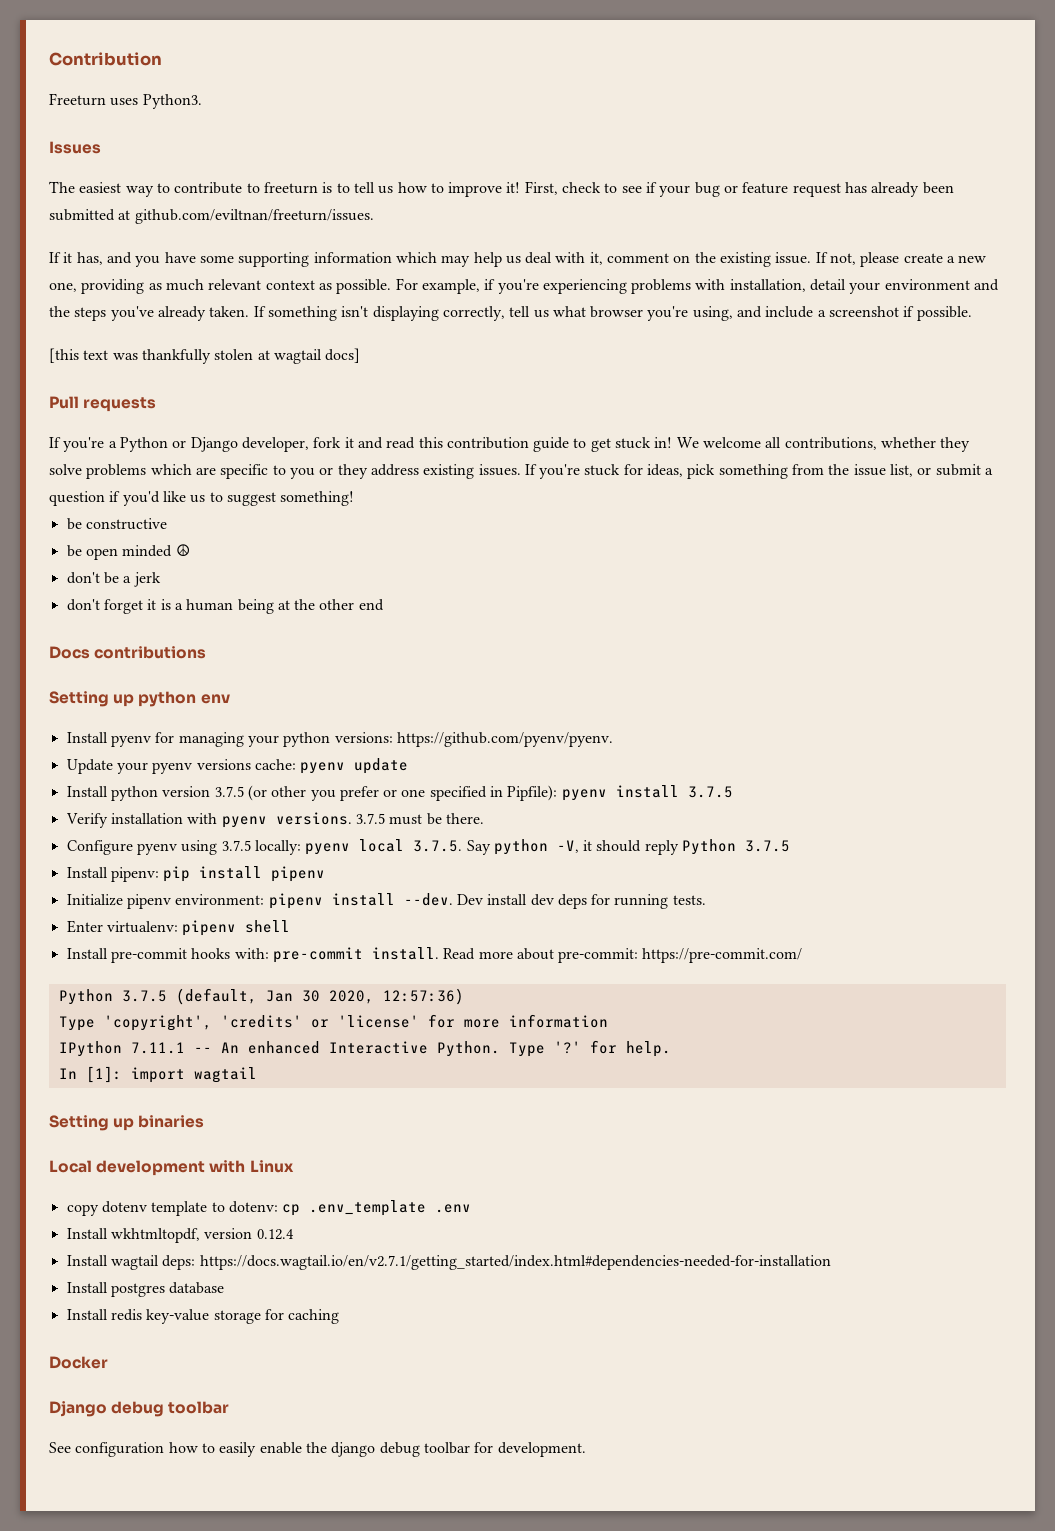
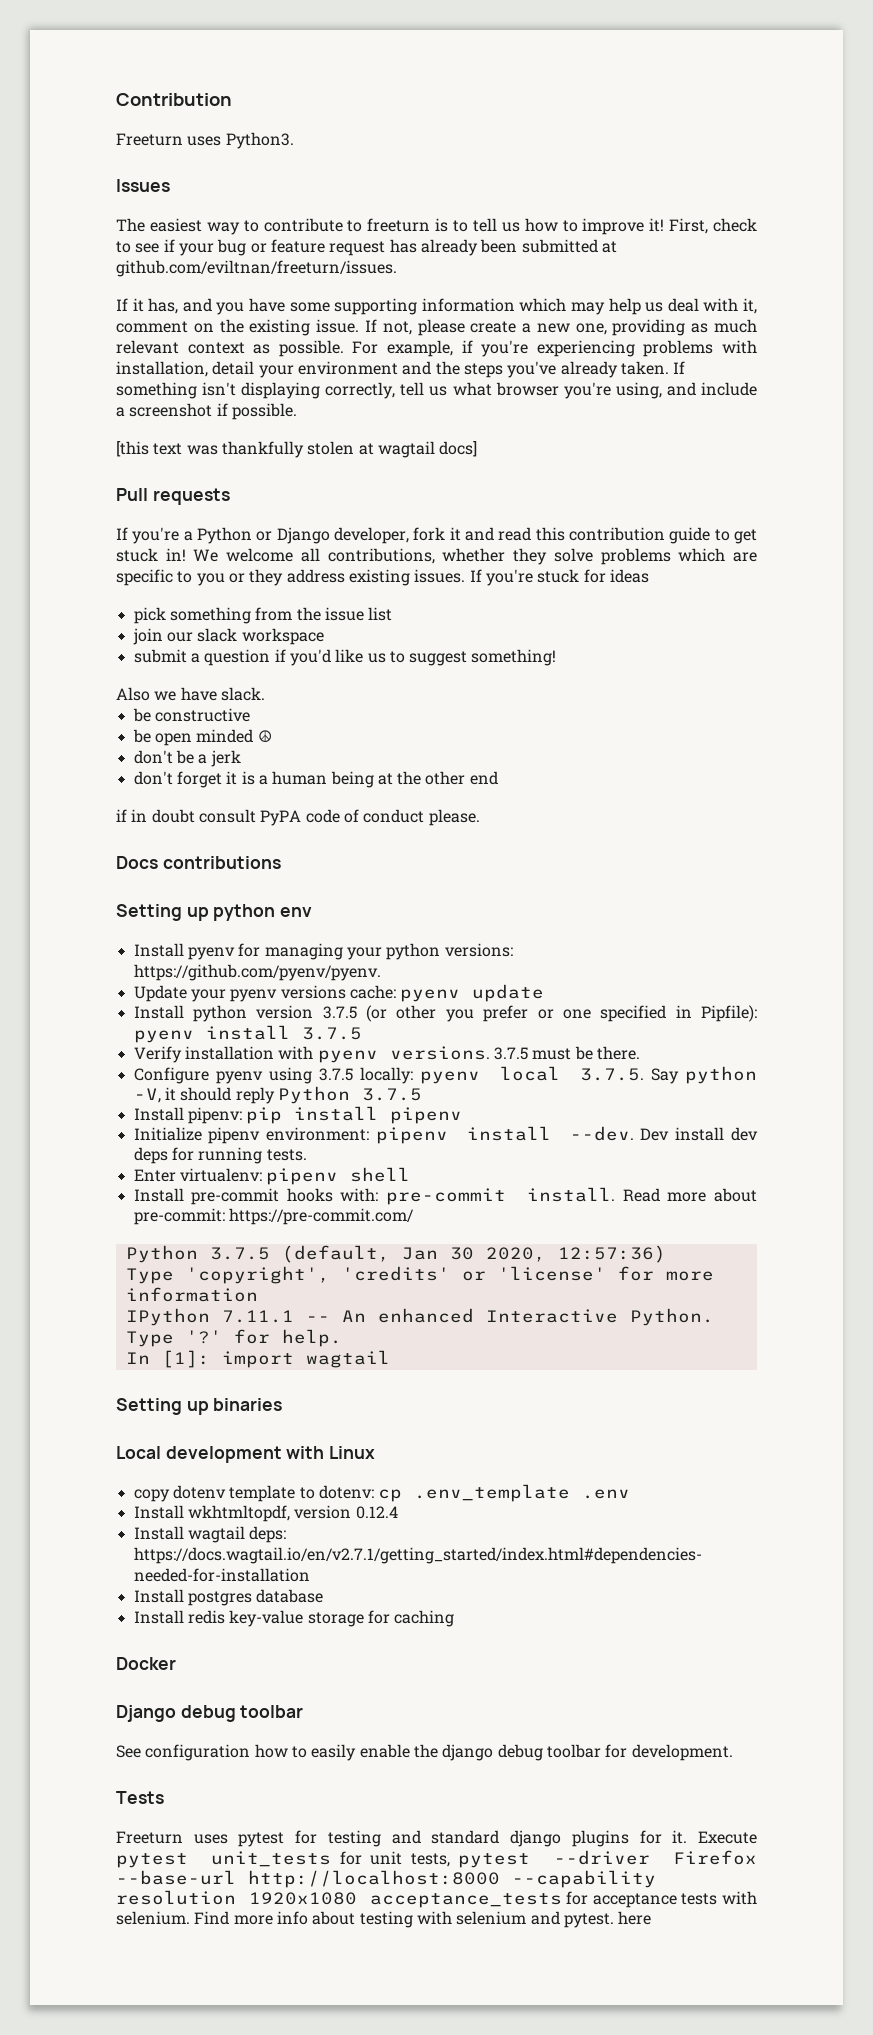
[647,464,684,477] ideas, -> [609,569,649,583] ideas //
[890,464,932,477] list, or -> [368,607,393,621] [132,628,324,645] list // join our slack workspace //
(355, 498) none -> [116,687,265,701] // Also we have slack.
(384, 605) none -> [116,809,480,826] // if in doubt consult PyPA code of conduct please.
(586, 1449) none -> [116,1791,164,1804] [116,1830,758,1847] [116,1850,757,1868] [116,1870,656,1888] [116,1890,757,1908] [116,1911,652,1928] // Tests // Freeturn uses pytest for testing and standard django plugins for it. Execute pytest unit_tests for unit tests, pytest --driver Firefox --base-url http://localhost:8000 --capability resolution 1920x1080 acceptance_tests for acceptance tests with selenium. Find more info about testing with selenium and pytest. here

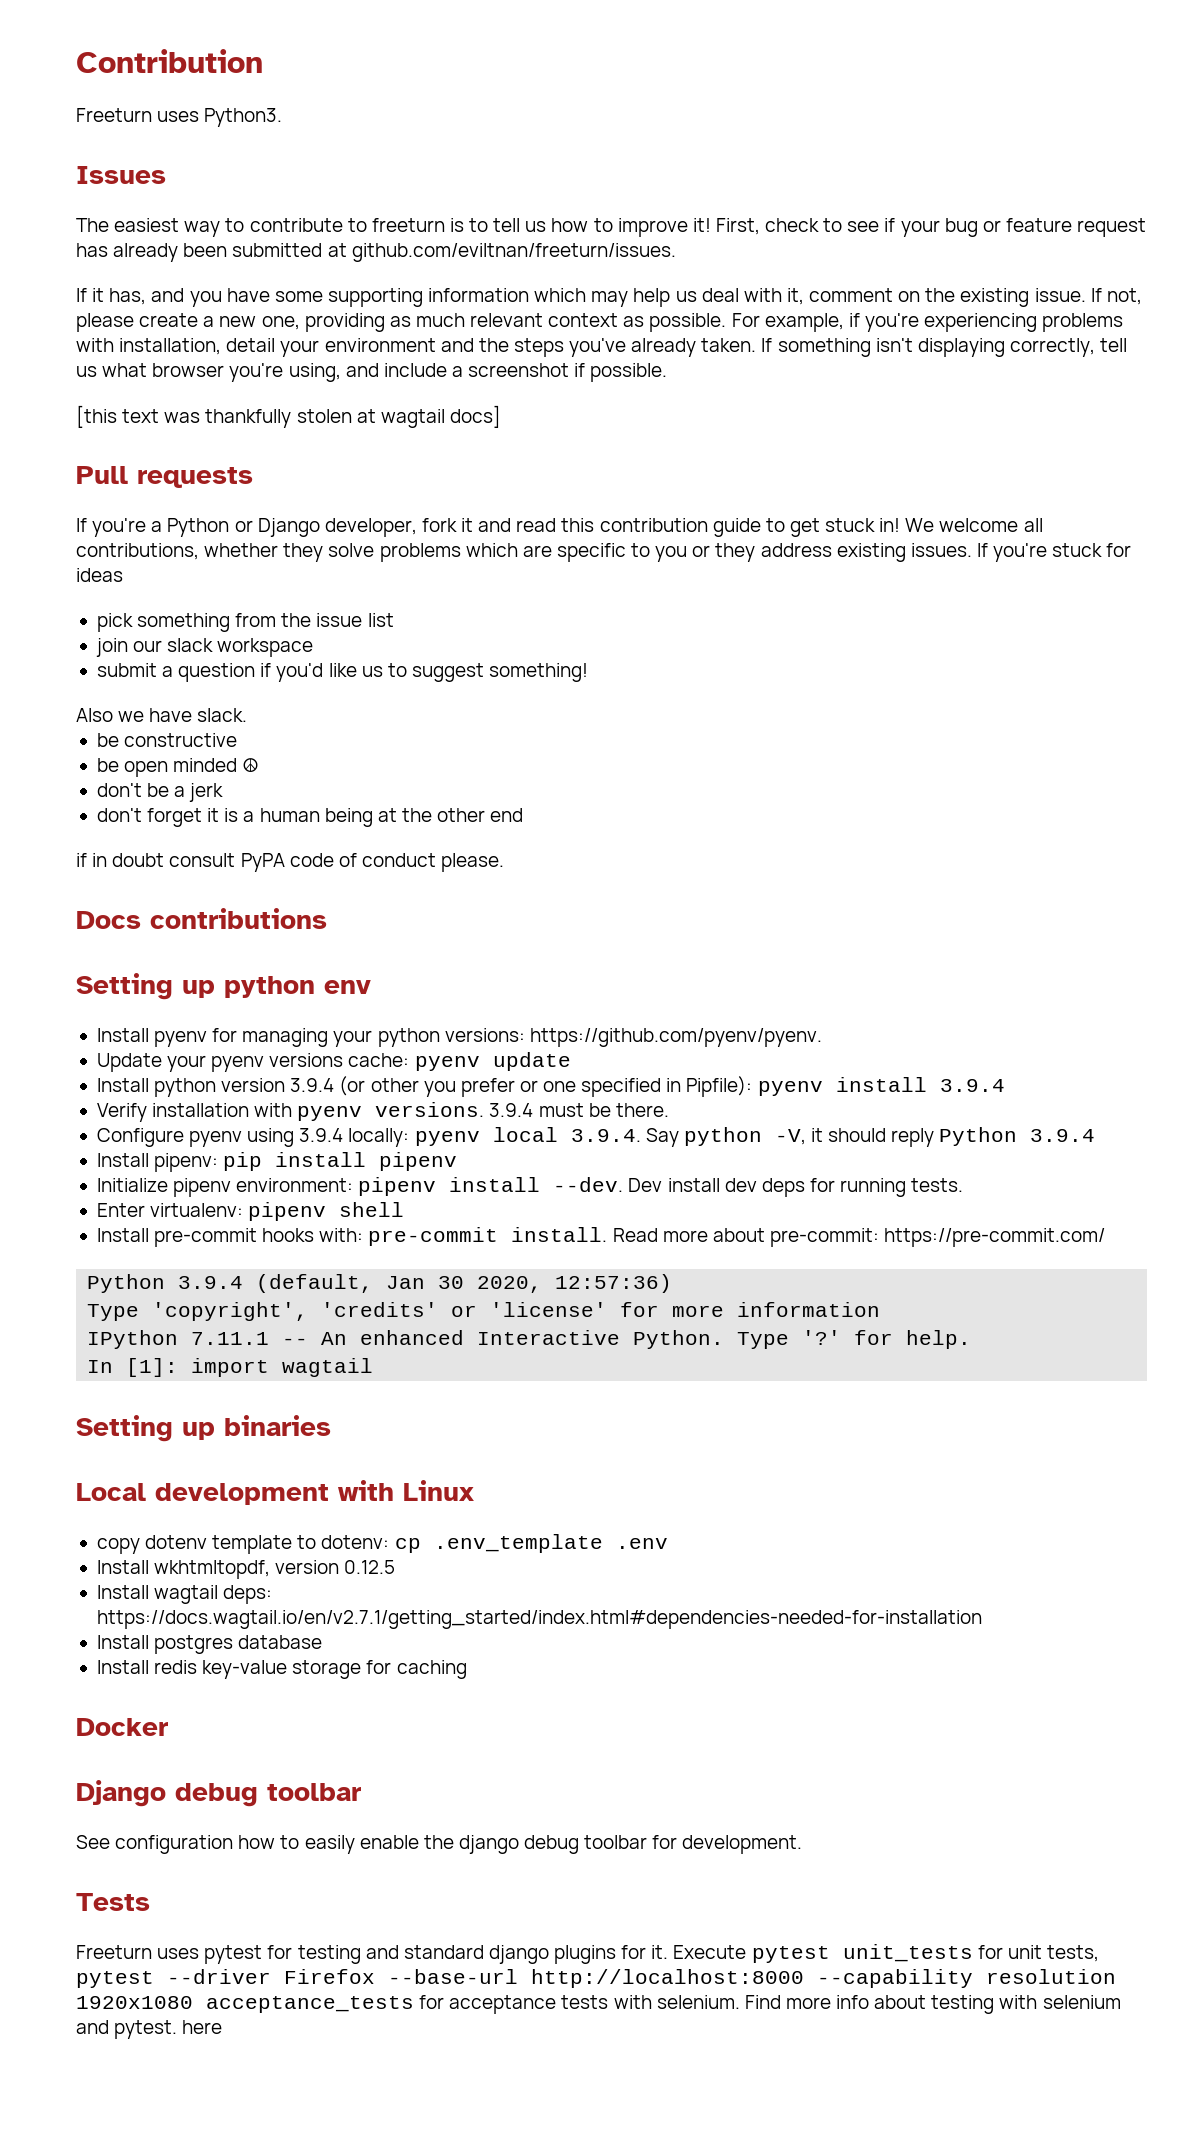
[322,1006,357,1019] 3.7.5 -> [290,1078,335,1092] 3.9.4
[301,1027,362,1040] 3.7.5 -> [939,1079,1005,1092] 3.9.4
[493,1047,528,1060] 3.7.5 -> [489,1103,534,1117] 3.9.4
[318,1068,353,1081] 3.7.5 -> [299,1128,344,1142] 3.9.4
[579,1068,644,1081] 3.7.5. -> [570,1129,641,1142] 3.9.4.
[361,1088,422,1101] 3.7.5 -> [1030,1129,1096,1142] 3.9.4
[209,1247,270,1260] 3.7.5 -> [178,1276,244,1289] 3.9.4
[355,1506,398,1519] 0.12.4 -> [344,1560,396,1574] 0.12.5

